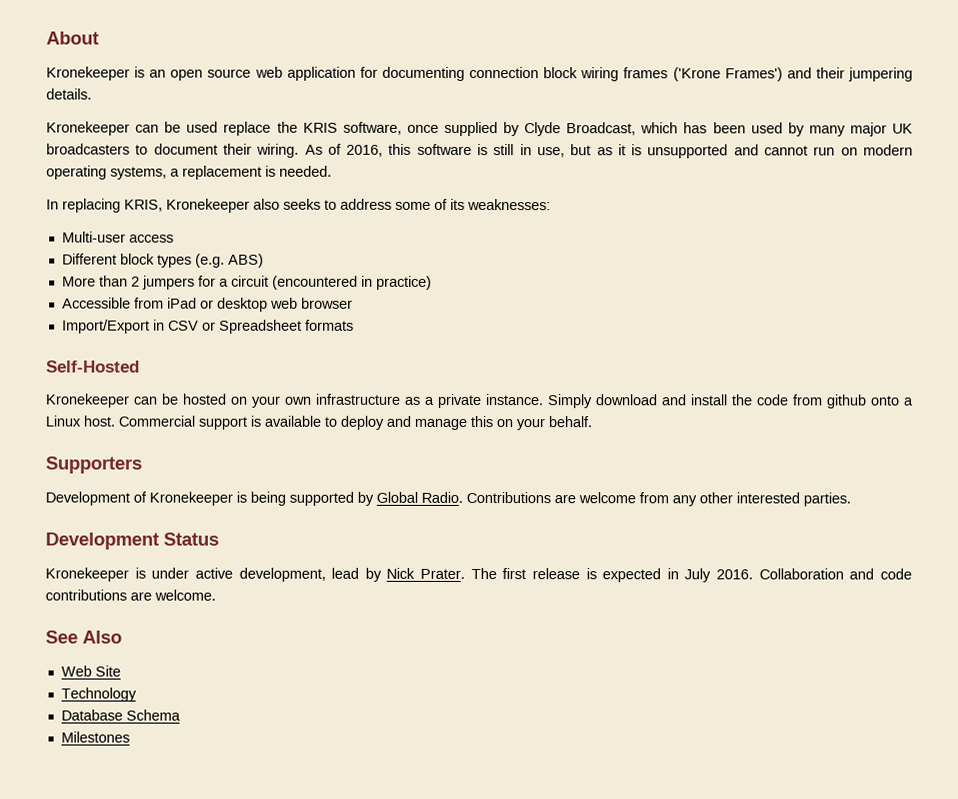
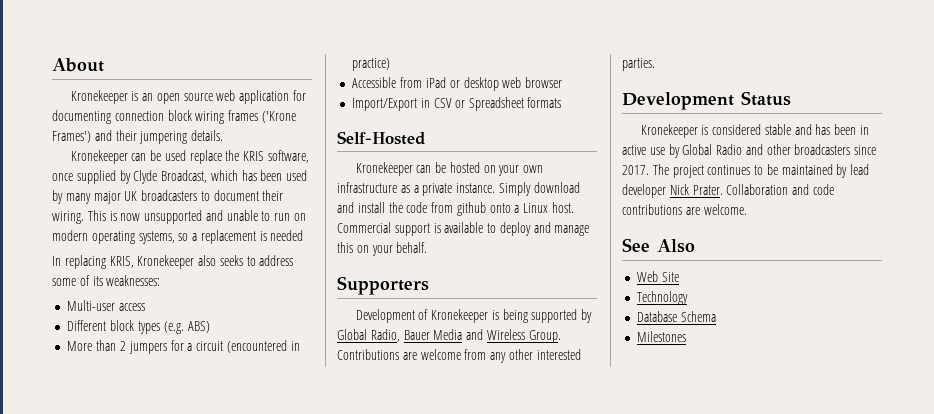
[304,143,809,159] As of 2016, this software is still in use, but as it is unsupported and cannot -> [87,210,271,224] This is now unsupported and unable to
(167, 173) none -> [178,233,189,241] so
[279,165,332,177] needed. -> [270,230,304,241] needed
[421,491,463,503] Radio. -> [370,329,561,343] Radio, Bauer Media and Wireless Group.
[151,567,754,583] under active development, lead by Nick Prater. The first release is expected in July 2016. -> [712,124,870,135] [622,144,877,158] [622,164,870,178] [622,184,723,198] considered stable and has been in active use by Global Radio and other broadcasters since 2017. The project continues to be maintained by lead developer Nick Prater.

